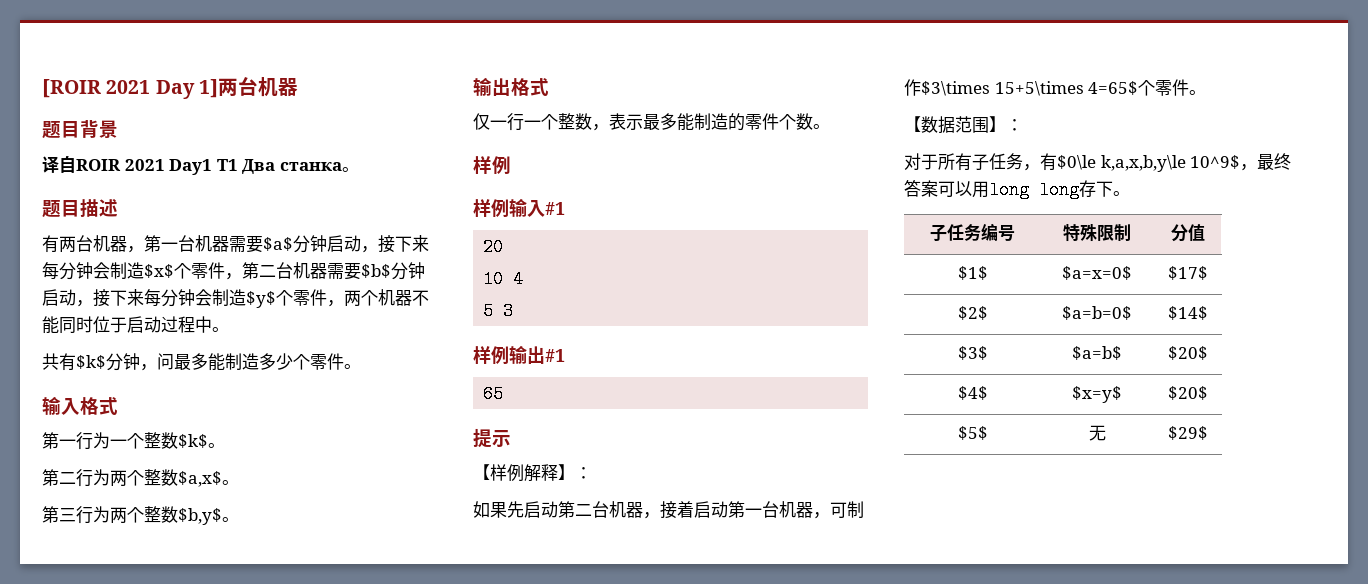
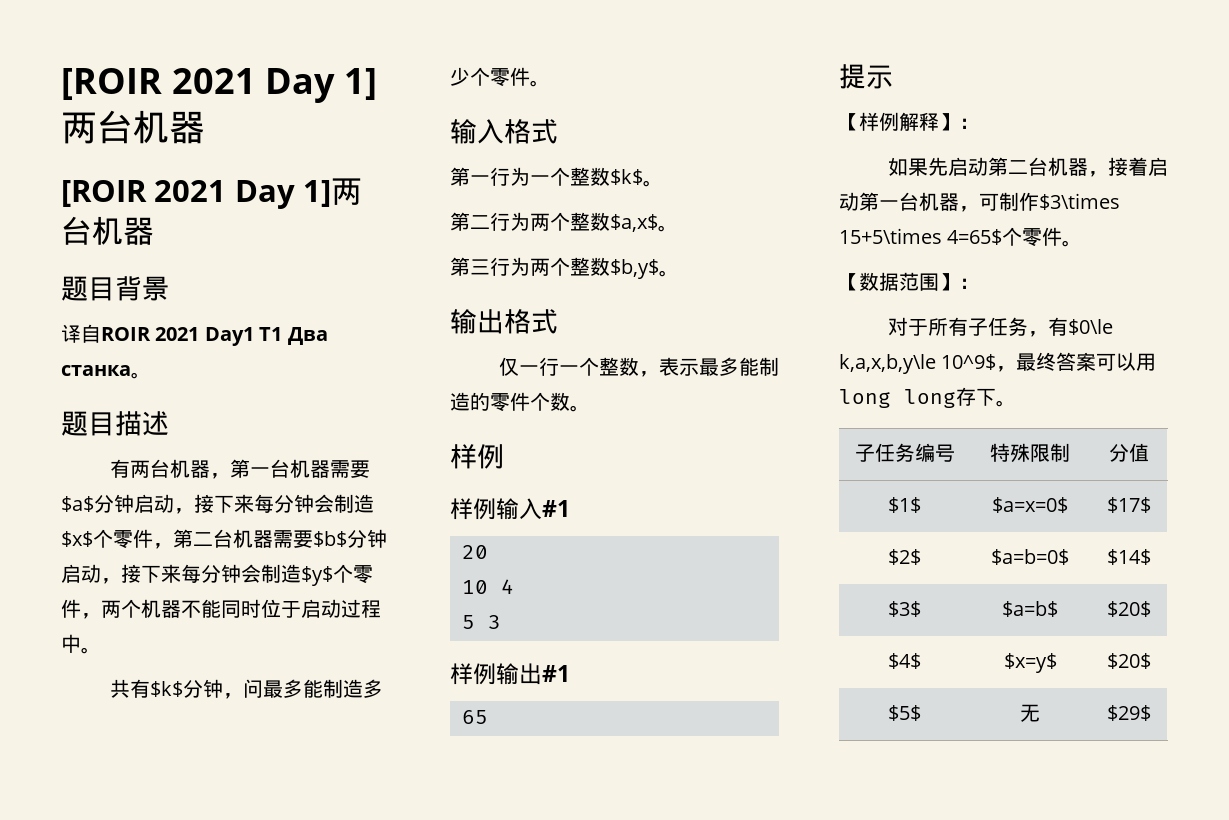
[42,77,298,99] [ROIR 2021 Day 1]两台机器 -> [61,68,378,103] [61,110,205,144] [61,178,363,209] [61,216,154,245] [ROIR 2021 Day 1]两台机器 // [ROIR 2021 Day 1]两台机器

